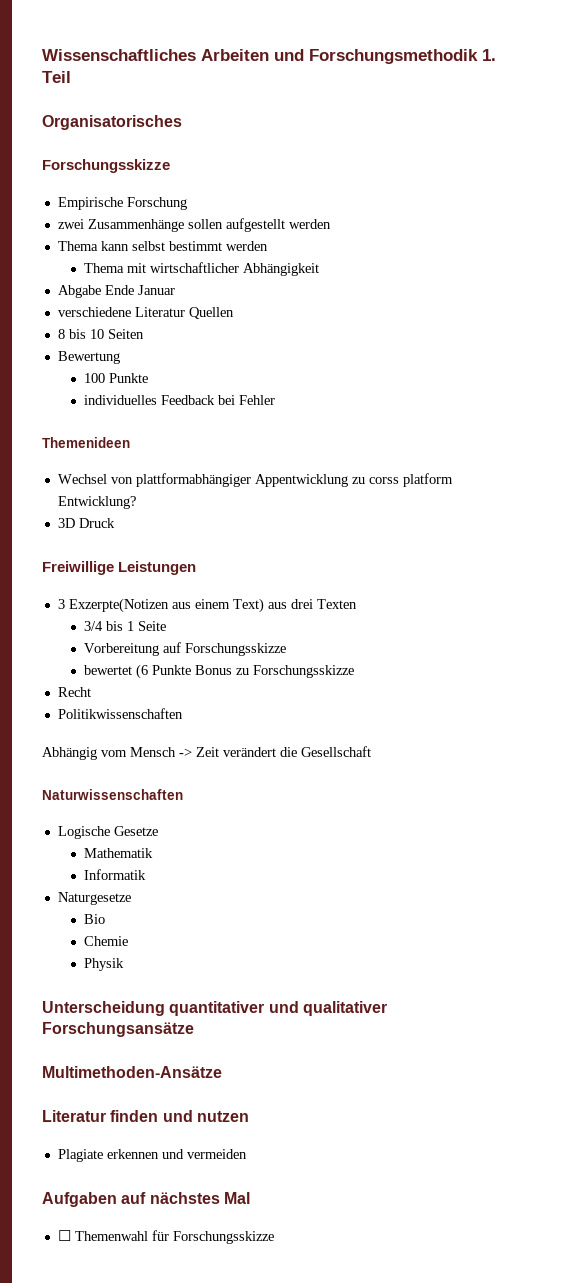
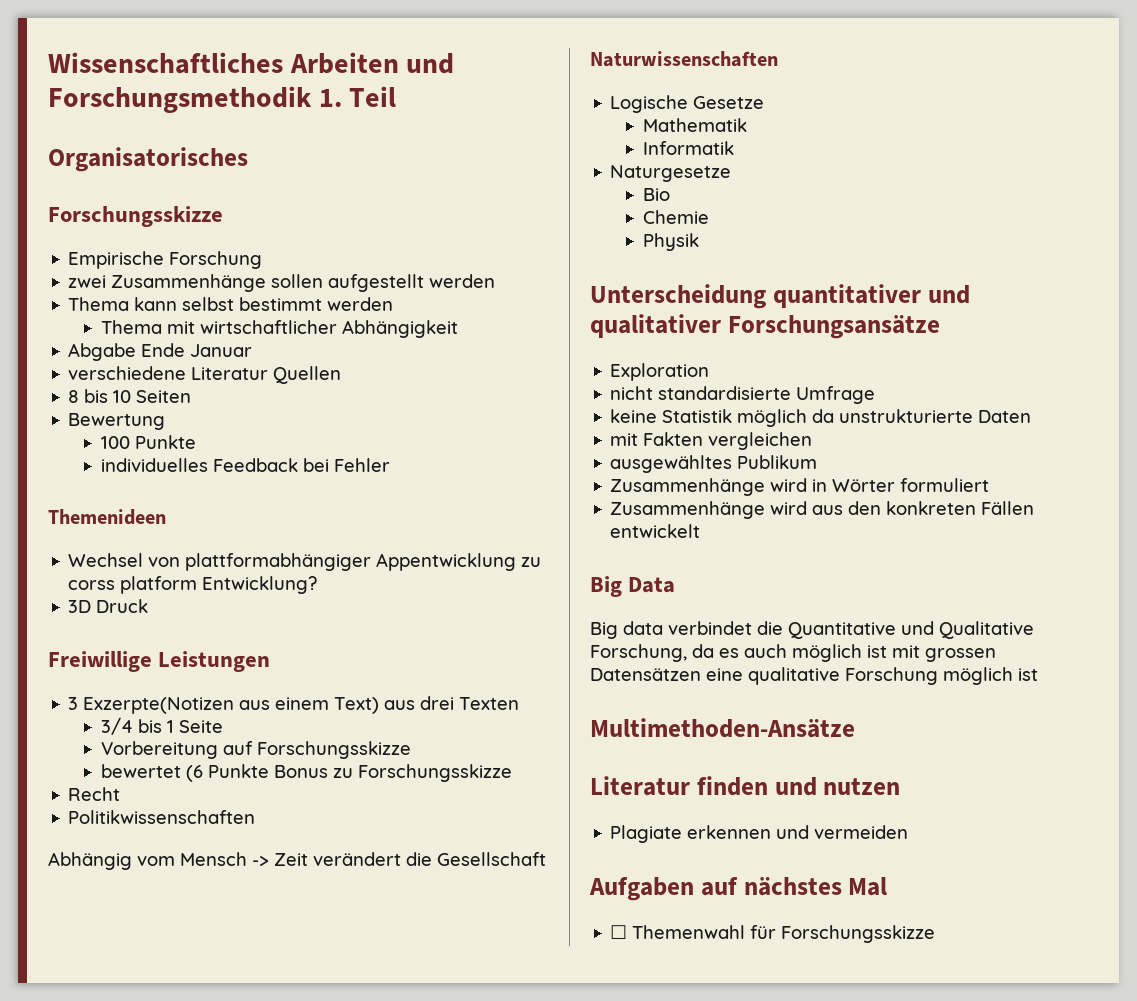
(194, 1029) none -> [610,363,710,381] [610,386,876,404] [610,409,1032,427] [610,432,813,450] [610,455,818,473] [610,478,990,496] [610,501,1035,519] [610,524,701,538] [590,576,676,597] [590,621,1034,639] [590,644,996,662] [590,667,1038,685] // Exploration // nicht standardisierte Umfrage // keine Statistik möglich da unstrukturierte Daten // mit Fakten vergleichen // ausgewähltes Publikum // Zusammenhänge wird in Wörter formuliert // Zusammenhänge wird aus den konkreten Fällen entwickelt // Big Data // Big data verbindet die Quantitative und Qualitative Forschung, da es auch möglich ist mit grossen Datensätzen eine qualitative Forschung möglich ist

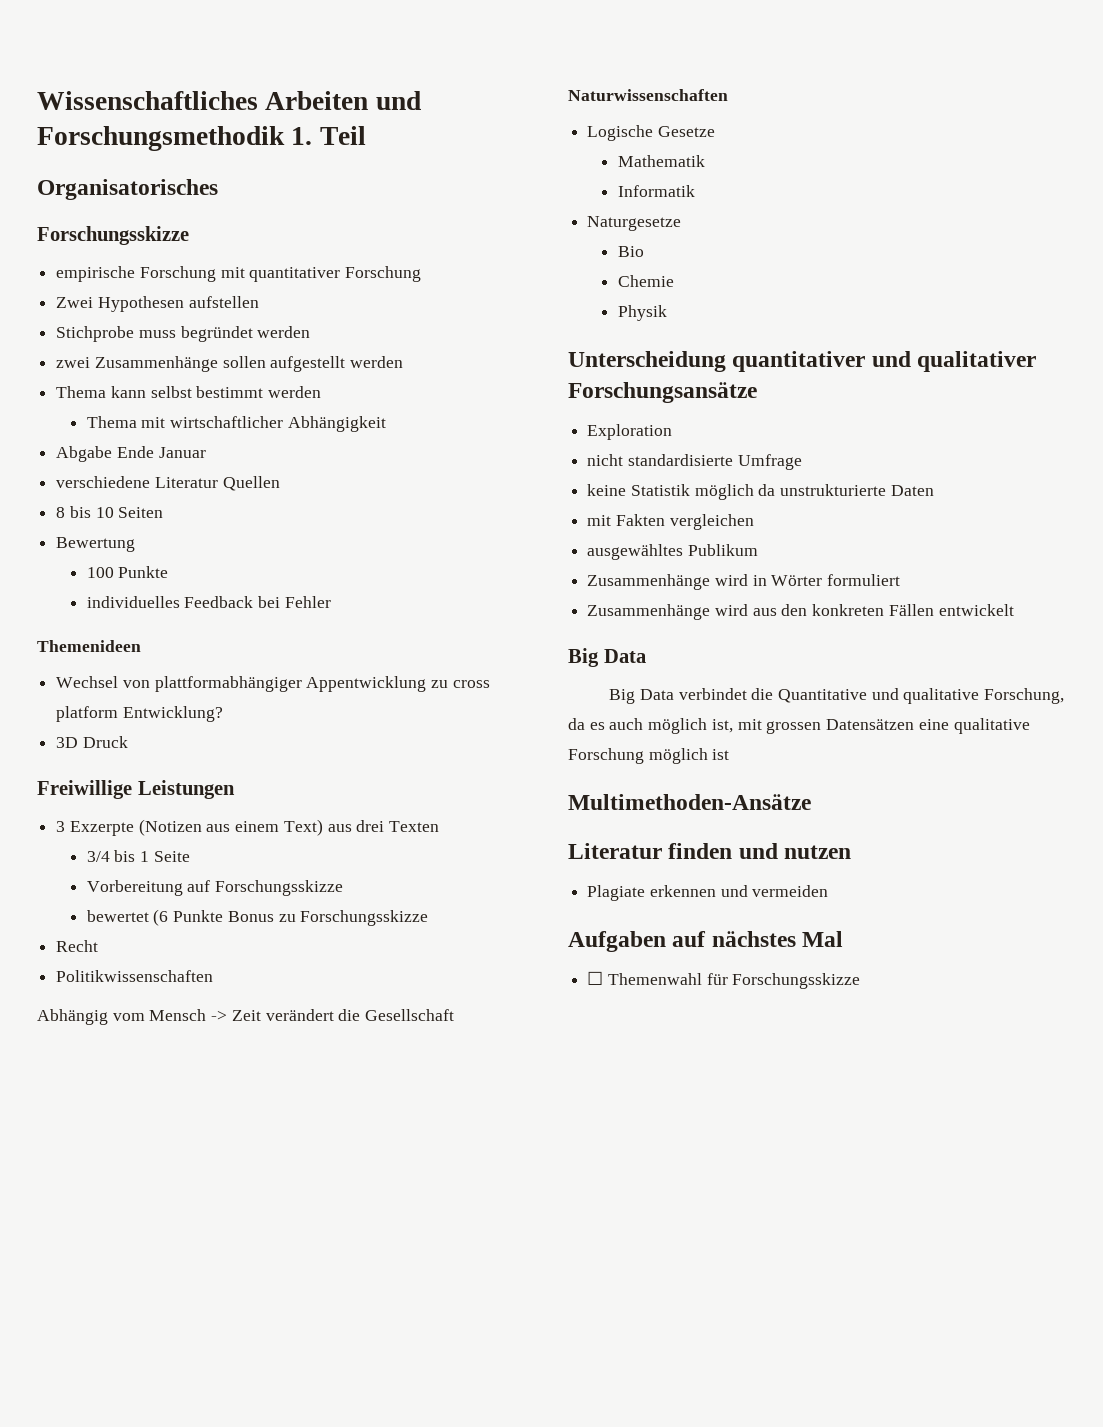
[68,251,263,269] Empirische Forschung -> [56,266,422,282] [56,296,259,312] [56,326,311,342] empirische Forschung mit quantitativer Forschung // Zwei Hypothesen aufstellen // Stichprobe muss begründet werden
[68,580,116,590] corss -> [452,680,490,688] cross
[83,697,235,714] Exzerpte(Notizen -> [69,819,202,836] Exzerpte (Notizen
[623,621,663,635] data -> [639,689,674,700] Data
[939,621,1034,639] Qualitative -> [903,688,980,704] qualitative
[867,645,887,658] ist -> [711,719,733,733] ist,

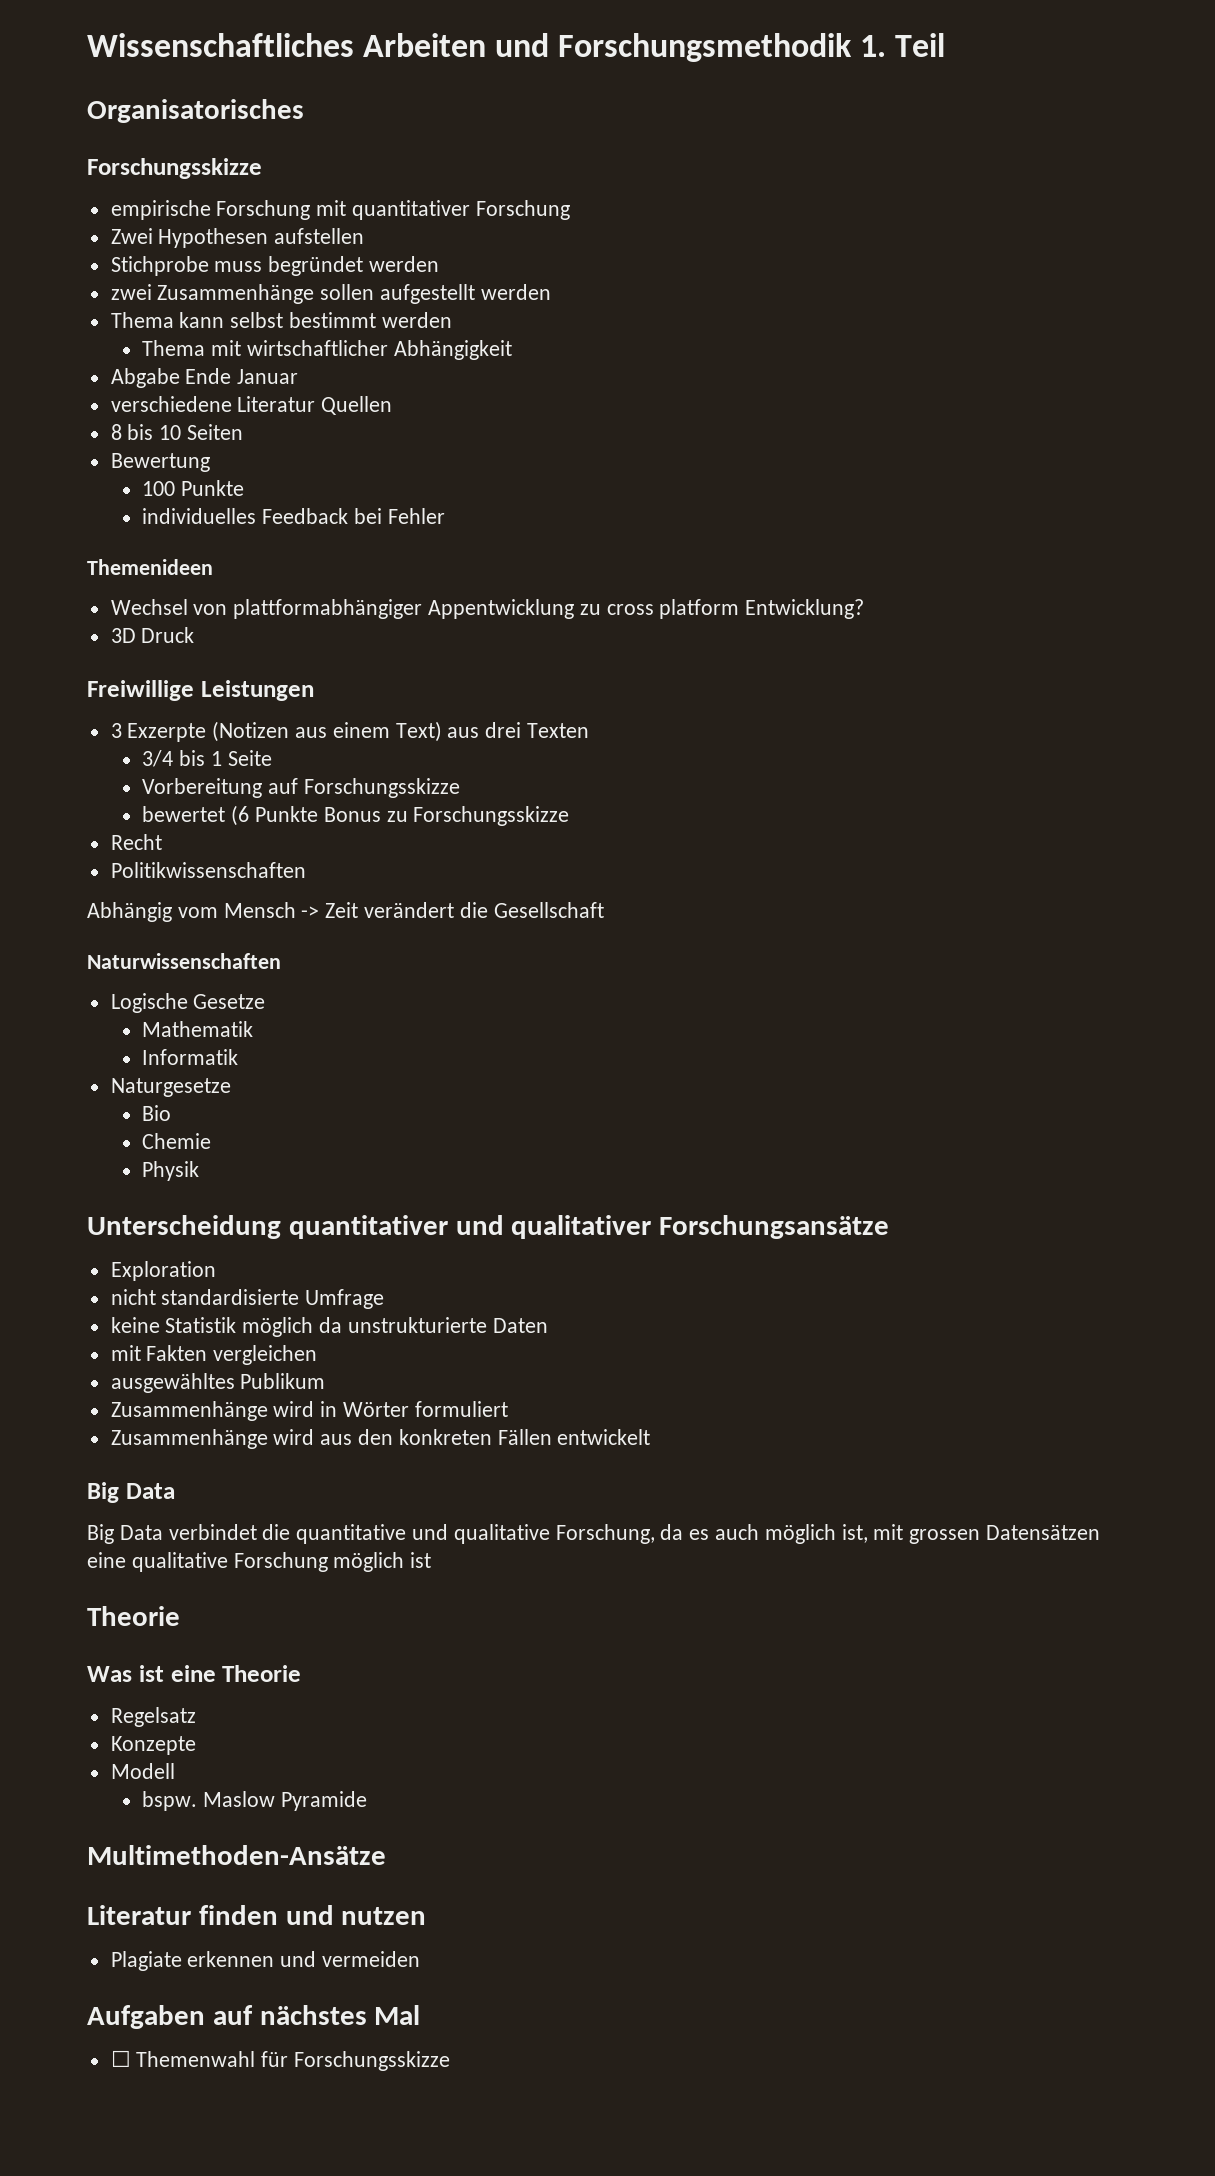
[778,689,868,703] Quantitative -> [296,1524,407,1544] quantitative
(730, 754) none -> [87,1606,180,1626] [87,1665,302,1682] [110,1707,196,1727] [110,1736,196,1755] [110,1763,175,1779] [142,1791,368,1811] // Theorie // Was ist eine Theorie // Regelsatz // Konzepte // Modell // bspw. Maslow Pyramide

